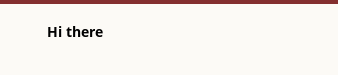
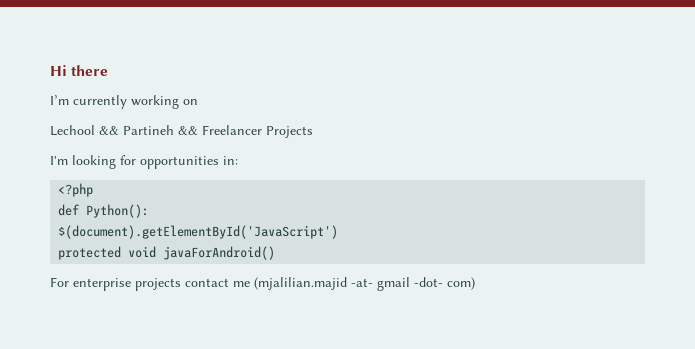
(103, 31) none -> [50,95,198,109] [50,125,313,138] [50,155,238,169] [58,183,94,197] [58,204,150,218] [58,225,339,239] [58,246,276,260] [50,277,475,291] // I’m currently working on // Lechool && Partineh && Freelancer Projects // I'm looking for opportunities in: // <?php // def Python(): // $(document).getElementById('JavaScript') // protected void javaForAndroid() // For enterprise projects contact me (mjalilian.majid -at- gmail -dot- com)

